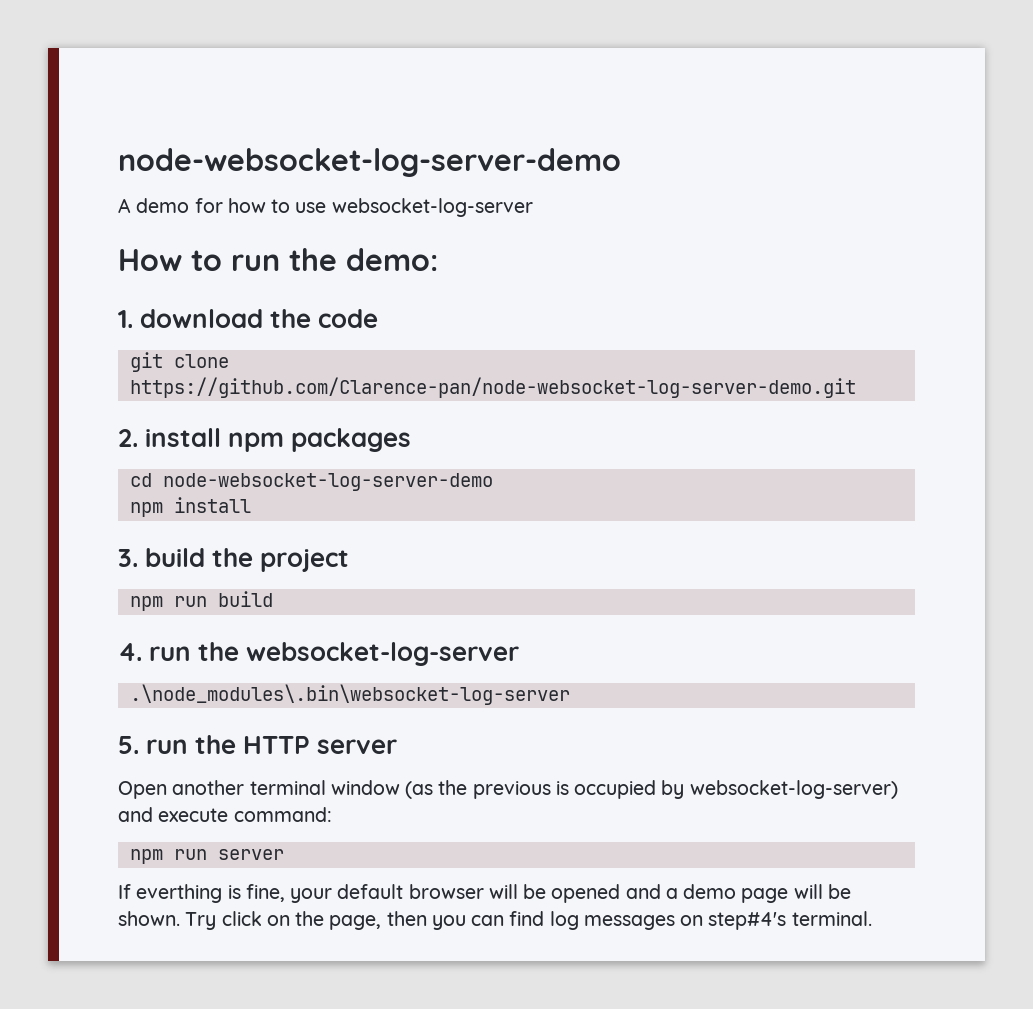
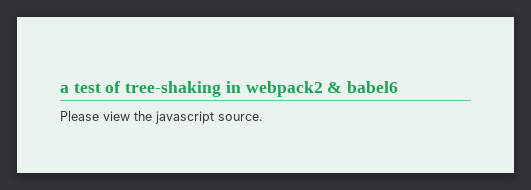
[118,148,621,177] [118,198,533,217] [118,248,438,271] [118,309,379,328] [129,352,229,372] [129,377,856,398] [118,428,412,452] [129,473,493,491] [129,497,251,517] [118,548,350,572] [129,591,273,611] [118,642,520,666] [129,684,570,705] [118,735,398,754] [118,780,898,799] [118,807,332,822] [129,849,284,864] [118,884,851,903] [118,911,872,930] node-websocket-log-server-demo // A demo for how to use websocket-log-server // How to run the demo: // 1. download the code // git clone https://github.com/Clarence-pan/node-websocket-log-server-demo.git // 2. install npm packages // cd node-websocket-log-server-demo // npm install // 3. build the project // npm run build // 4. run the websocket-log-server // .\node_modules\.bin\websocket-log-server // 5. run the HTTP server // Open another terminal window (as the previous is occupied by websocket-log-server) and execute command: // npm run server // If everthing is fine, your default browser will be opened and a demo page will be shown. Try click on the page, then you can find log messages on step#4's terminal. -> [60,81,399,97] [60,111,263,124] a test of tree-shaking in webpack2 & babel6 // Please view the javascript source.

